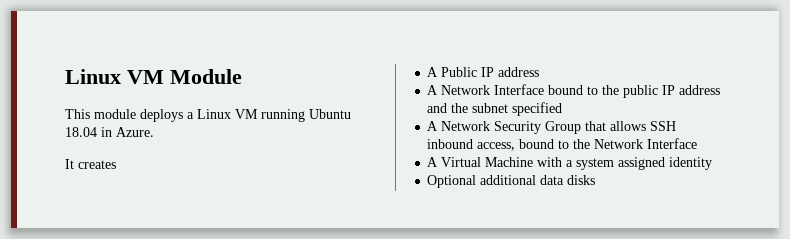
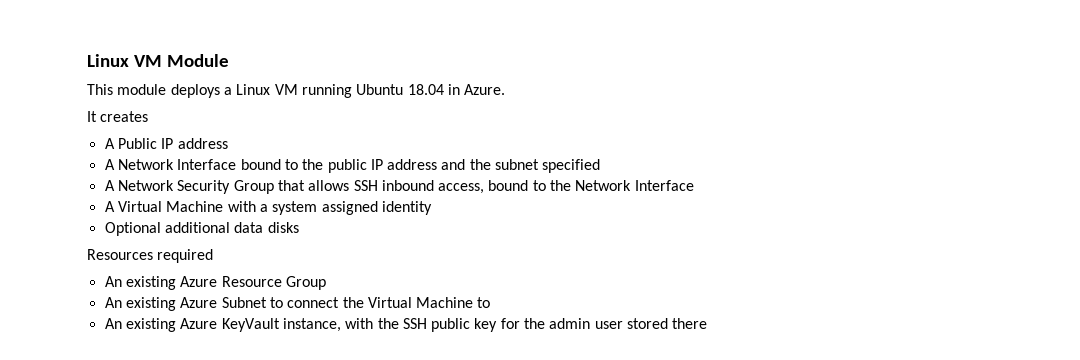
(596, 180) none -> [87,249,214,263] [104,276,326,290] [104,297,491,311] [104,318,708,332] // Resources required // An existing Azure Resource Group // An existing Azure Subnet to connect the Virtual Machine to // An existing Azure KeyVault instance, with the SSH public key for the admin user stored there

